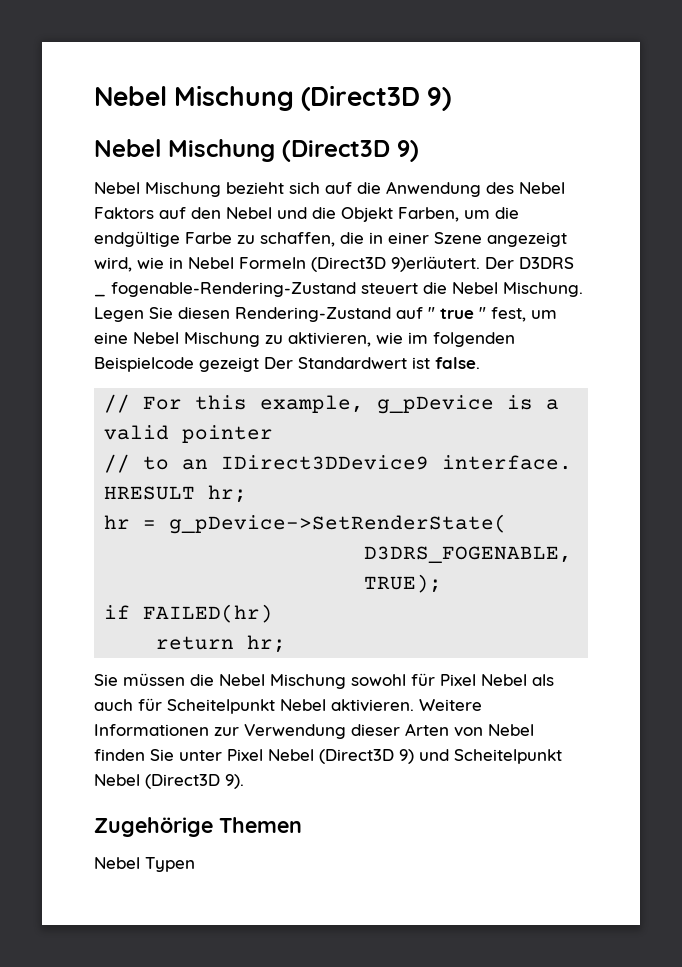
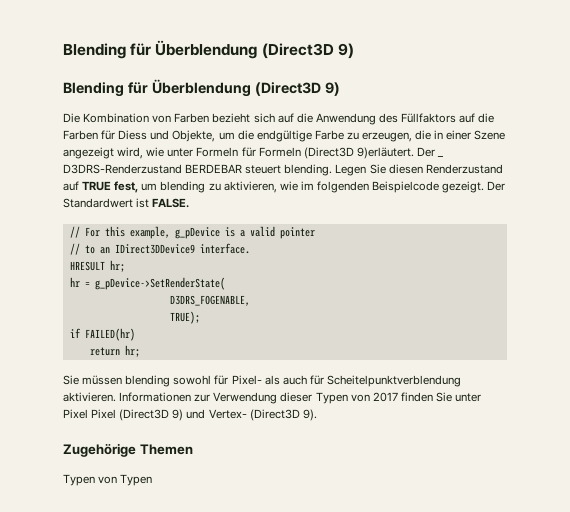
[94,85,452,111] [94,139,419,162] [94,182,221,197] Nebel Mischung (Direct3D 9) // Nebel Mischung (Direct3D 9) // Nebel Mischung -> [63,40,354,59] [63,79,340,97] [63,113,210,123] Blending für Überblendung (Direct3D 9) // Blending für Überblendung (Direct3D 9) // Die Kombination von Farben
[519,182,565,194] [94,207,459,222] Nebel Faktors auf den Nebel und die Objekt Farben, -> [401,113,495,123] [63,130,216,142] Füllfaktors auf die Farben für Diess und Objekte,
[260,232,335,247] schaffen, -> [362,132,413,142] erzeugen,
[169,257,234,269] in Nebel -> [167,147,256,157] unter Formeln für
[519,257,574,269] [94,282,583,297] [94,307,557,322] [94,332,260,347] D3DRS _ fogenable-Rendering-Zustand steuert die Nebel Mischung. Legen Sie diesen Rendering-Zustand auf " true " fest, um eine Nebel Mischung -> [437,156,444,157] [63,164,503,176] [63,181,206,193] _ D3DRS-Renderzustand BERDEBAR steuert blending. Legen Sie diesen Renderzustand auf TRUE fest, um blending
[199,357,259,372] gezeigt -> [442,181,485,193] gezeigt.
[435,357,480,369] false. -> [152,198,190,208] FALSE.
[190,673,554,689] [94,698,482,714] die Nebel Mischung sowohl für Pixel Nebel als auch für Scheitelpunkt Nebel aktivieren. Weitere -> [125,375,461,387] [63,392,116,402] blending sowohl für Pixel- als auch für Scheitelpunktverblendung aktivieren.
[405,723,534,737] Arten von Nebel -> [315,392,398,404] Typen von 2017
[268,749,314,761] Nebel -> [91,409,117,419] Pixel
[454,749,562,764] [94,774,140,786] Scheitelpunkt Nebel -> [208,409,247,419] Vertex-
[94,857,140,869] Nebel -> [63,474,118,486] Typen von

